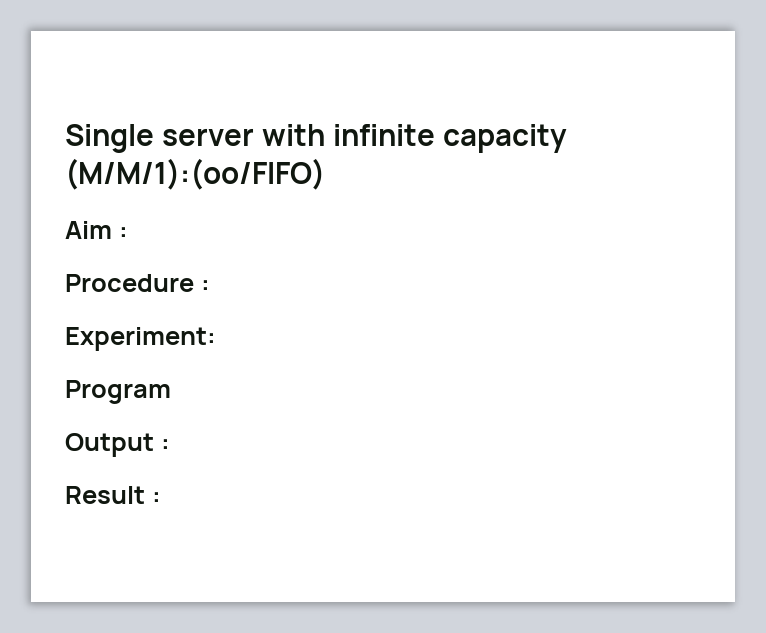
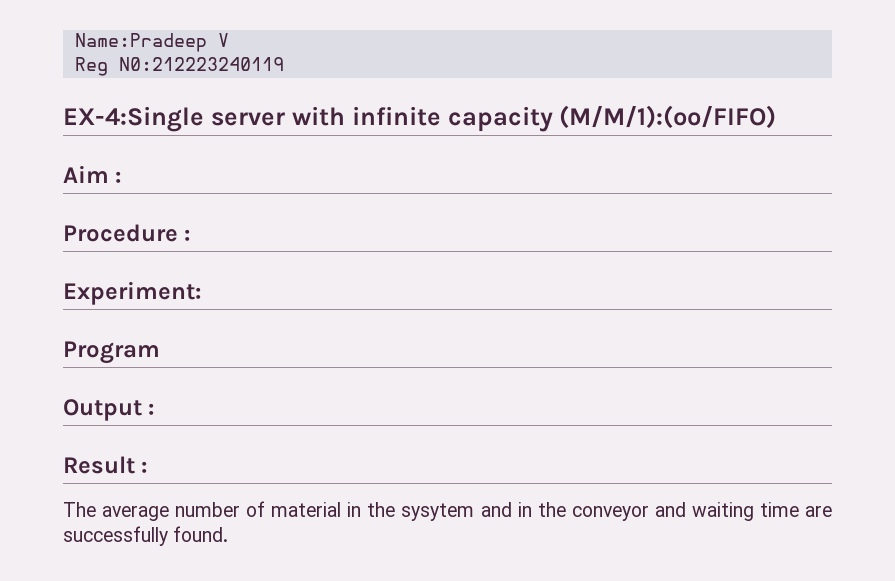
[65,124,154,153] Single -> [74,33,229,52] [74,57,284,76] [63,106,204,132] Name:Pradeep V // Reg N0:212223240119 // EX-4:Single
(161, 498) none -> [63,501,833,521] [63,526,229,546] // The average number of material in the sysytem and in the conveyor and waiting time are successfully found.

